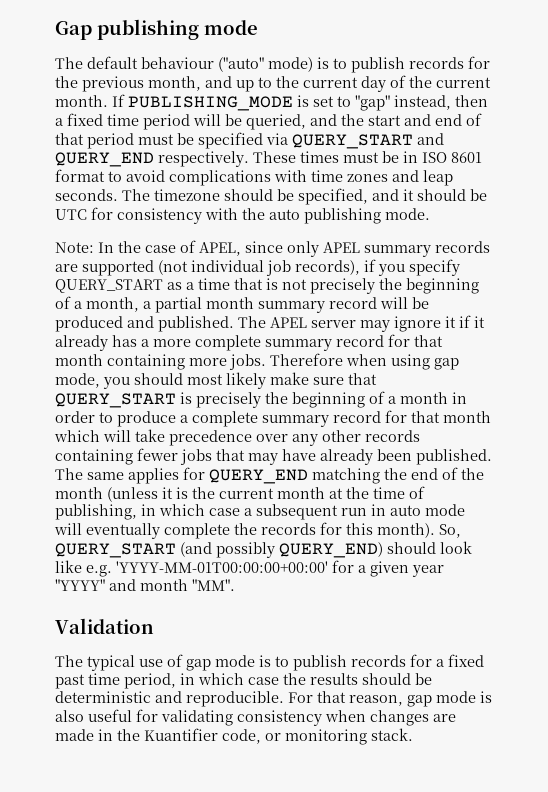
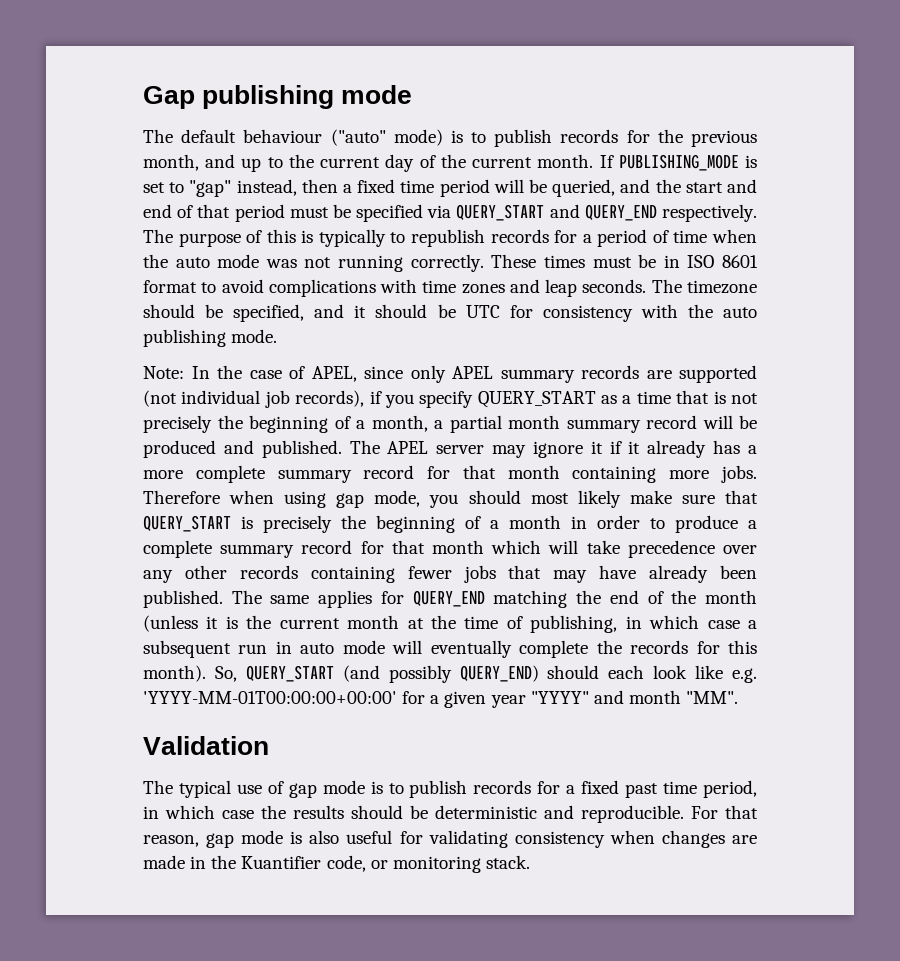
(249, 159) none -> [143,229,757,247] [143,254,484,272] The purpose of this is typically to republish records for a period of time when the auto mode was not running correctly.
(436, 548) none -> [608,665,645,679] each

